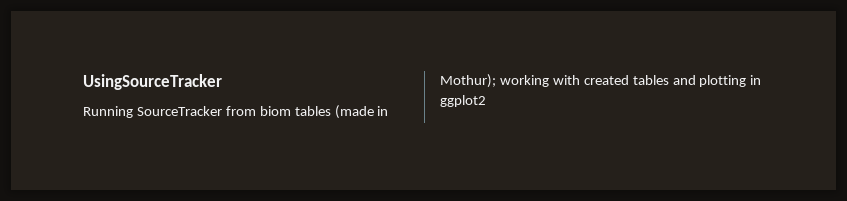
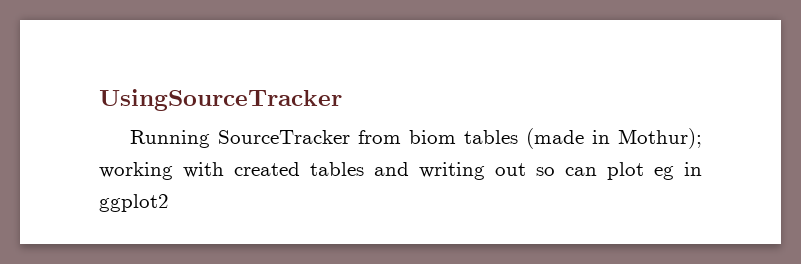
[699,75,747,87] plotting -> [419,162,674,180] writing out so can plot eg

